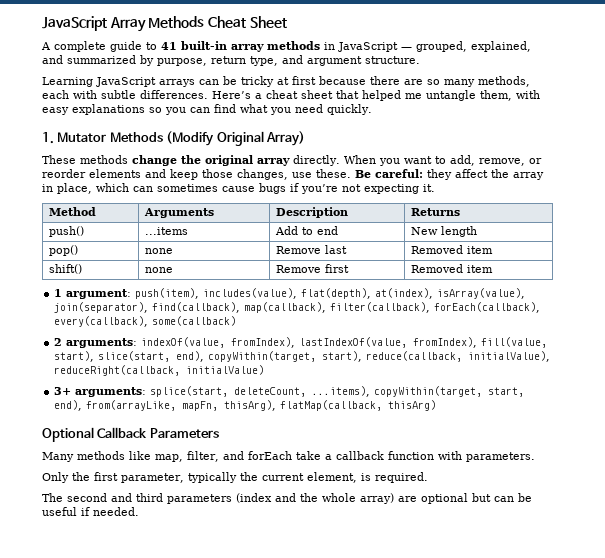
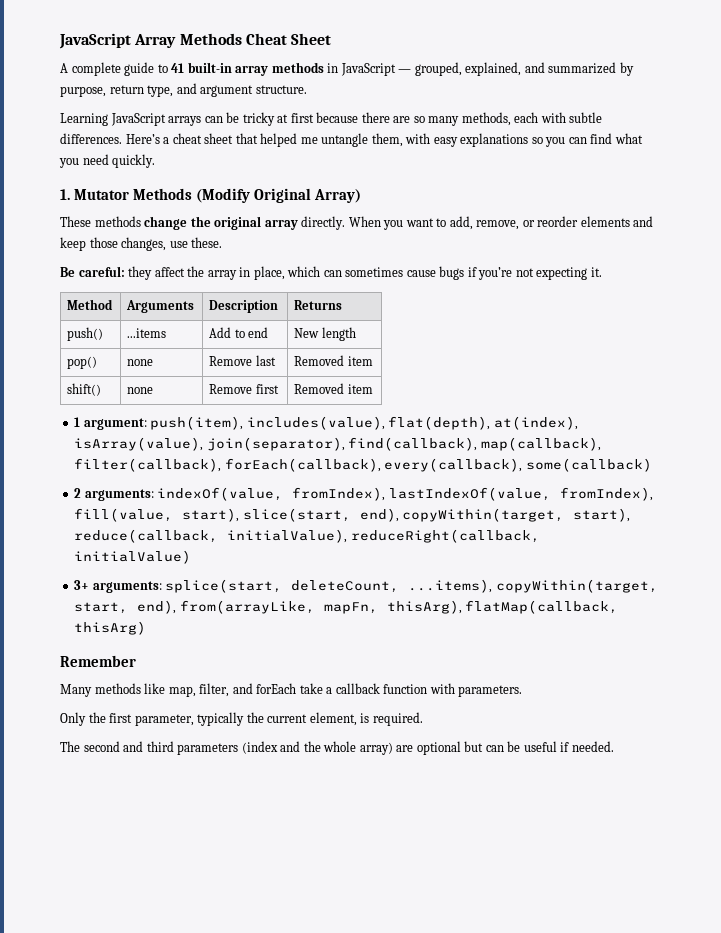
(351, 173) none -> (223, 242) //
[42,427,219,442] Optional Callback Parameters -> [60,655,136,667] Remember

